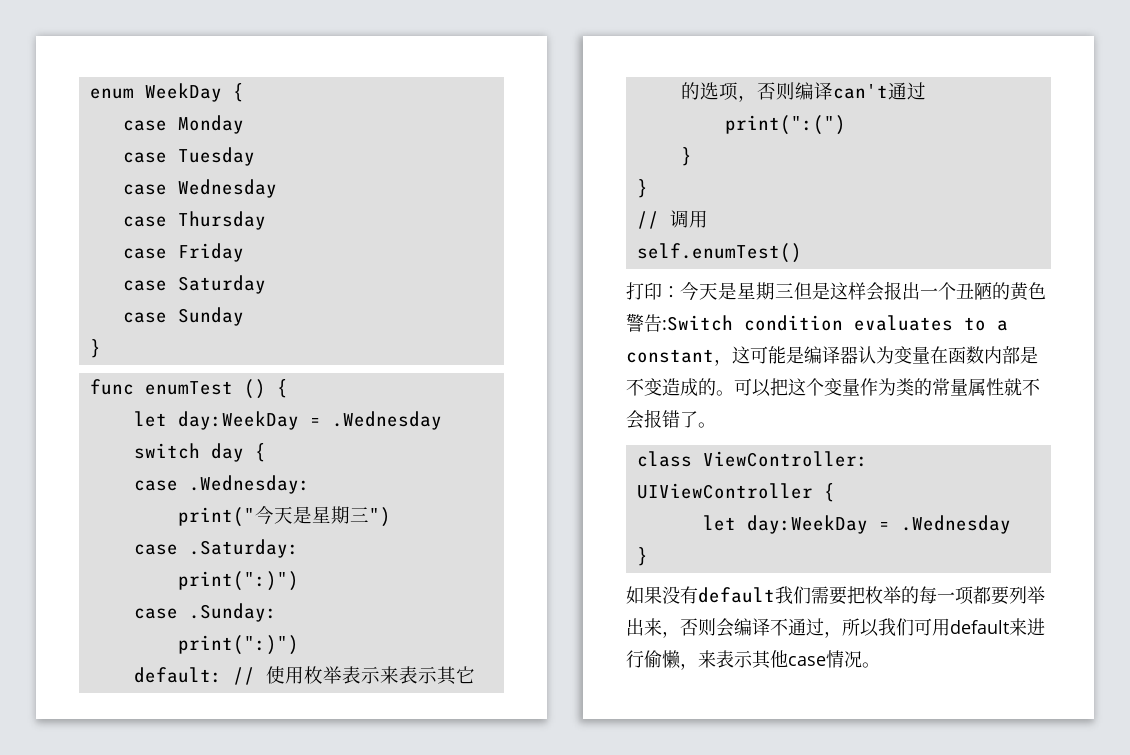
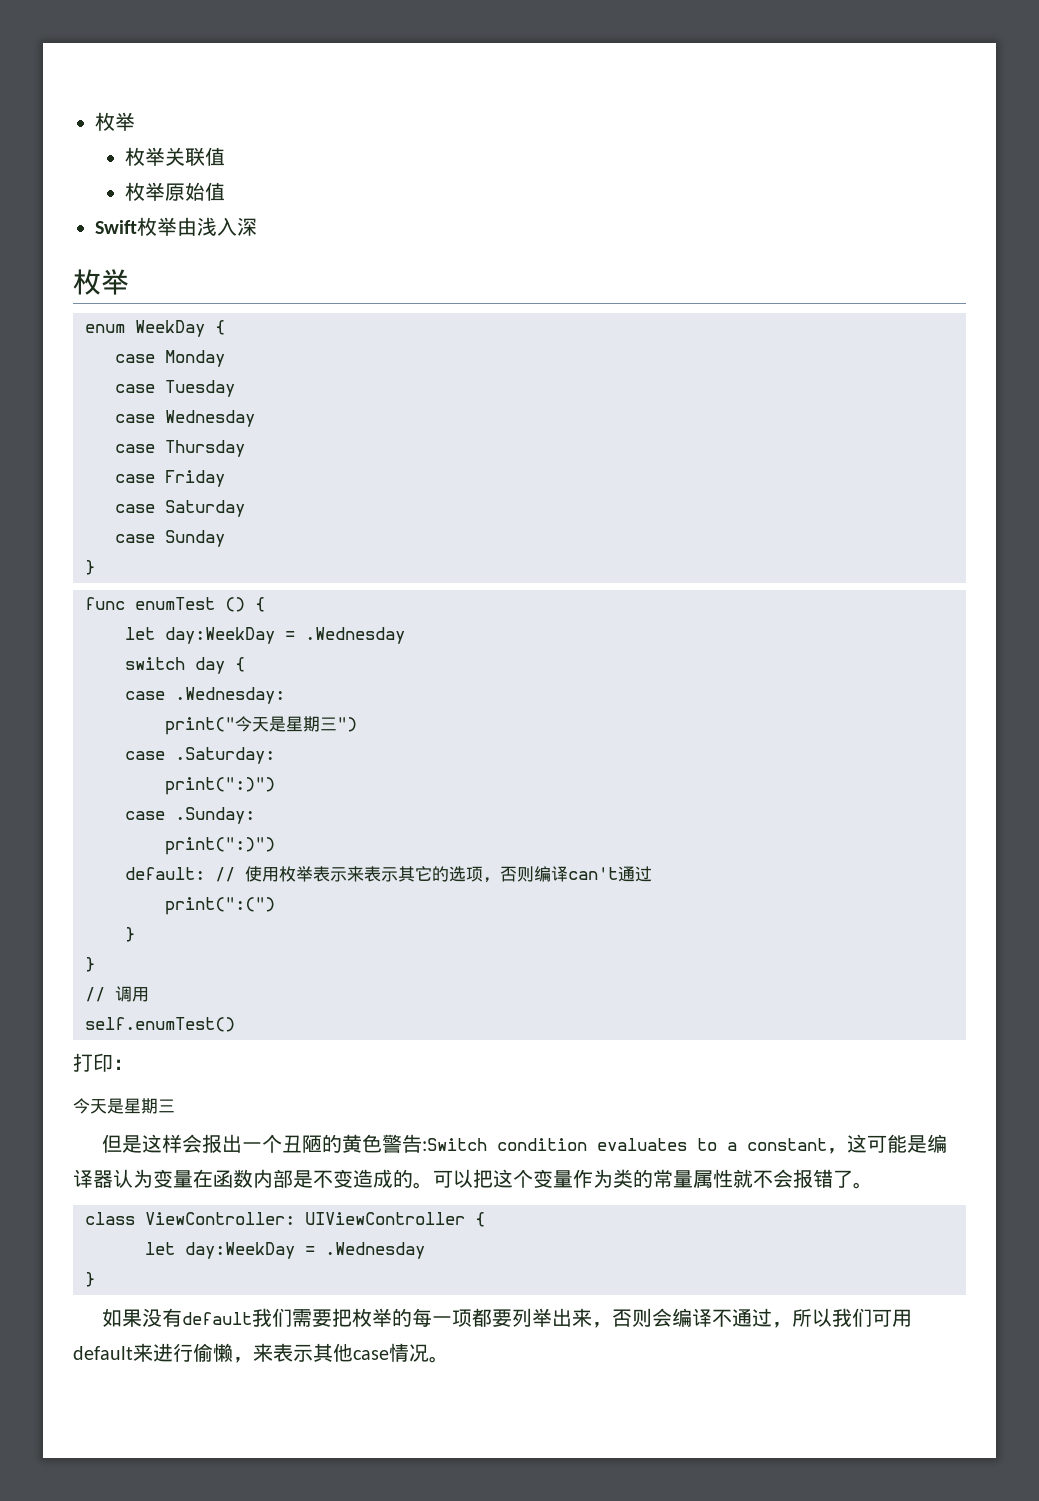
(89, 93) none -> [95,112,135,131] [124,147,225,166] [124,182,225,201] [95,217,257,236] [73,269,129,295] 枚举 // 枚举关联值 // 枚举原始值 // Swift枚举由浅入深 // 枚举 //
[680,282,794,301] 今天是星期三 -> [73,1098,175,1114] // 今天是星期三 //

